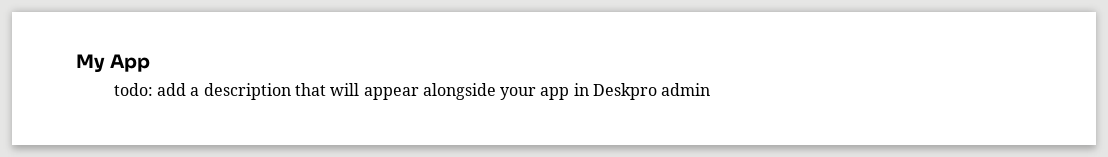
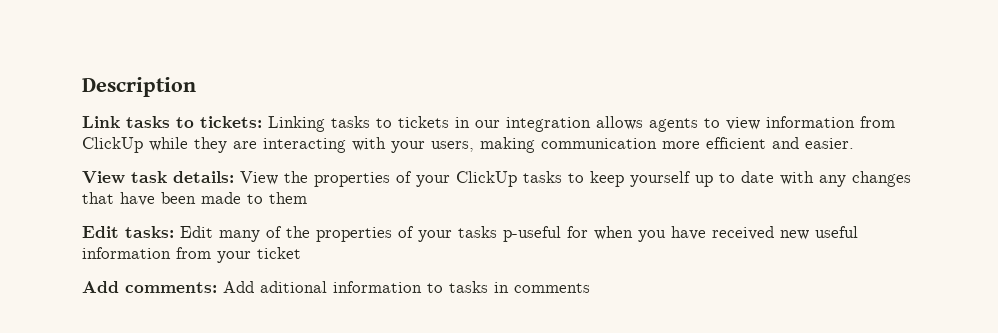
[76,54,150,73] [113,83,711,100] My App // todo: add a description that will appear alongside your app in Deskpro admin -> [82,77,196,97] [82,116,895,132] [82,137,854,153] [82,171,911,187] [82,192,307,206] [82,226,858,242] [82,247,301,263] [82,281,590,293] Description // Link tasks to tickets: Linking tasks to tickets in our integration allows agents to view information from ClickUp while they are interacting with your users, making communication more efficient and easier. // View task details: View the properties of your ClickUp tasks to keep yourself up to date with any changes that have been made to them // Edit tasks: Edit many of the properties of your tasks p-useful for when you have received new useful information from your ticket // Add comments: Add aditional information to tasks in comments

